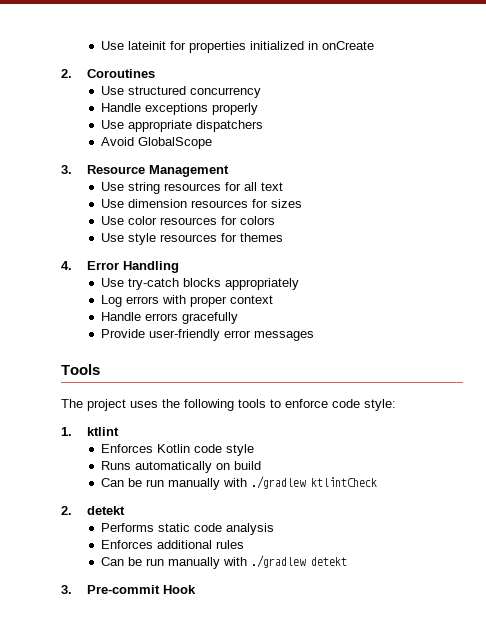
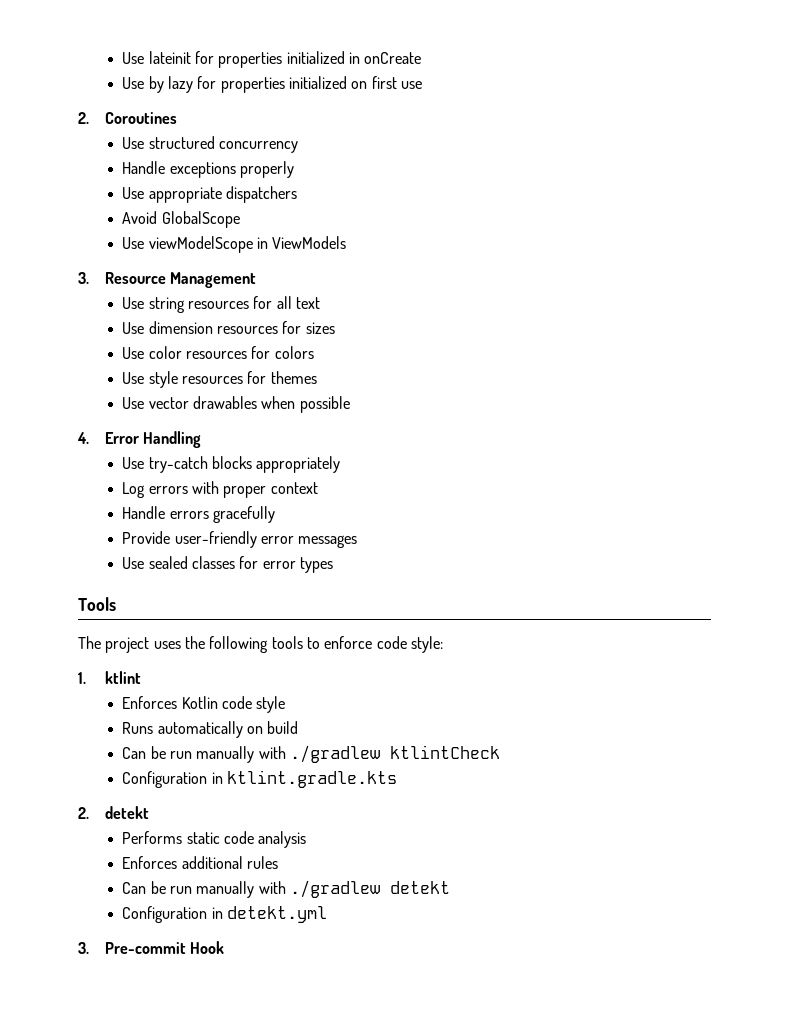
(374, 45) none -> [122,76,422,93] // Use by lazy for properties initialized on first use
(212, 143) none -> [122,236,347,253] // Use viewModelScope in ViewModels
(283, 237) none -> [122,396,350,413] // Use vector drawables when possible
(314, 336) none -> [122,556,334,573] // Use sealed classes for error types
(377, 482) none -> [122,770,398,788] // Configuration in ktlint.gradle.kts
(347, 561) none -> [122,906,328,923] // Configuration in detekt.yml

